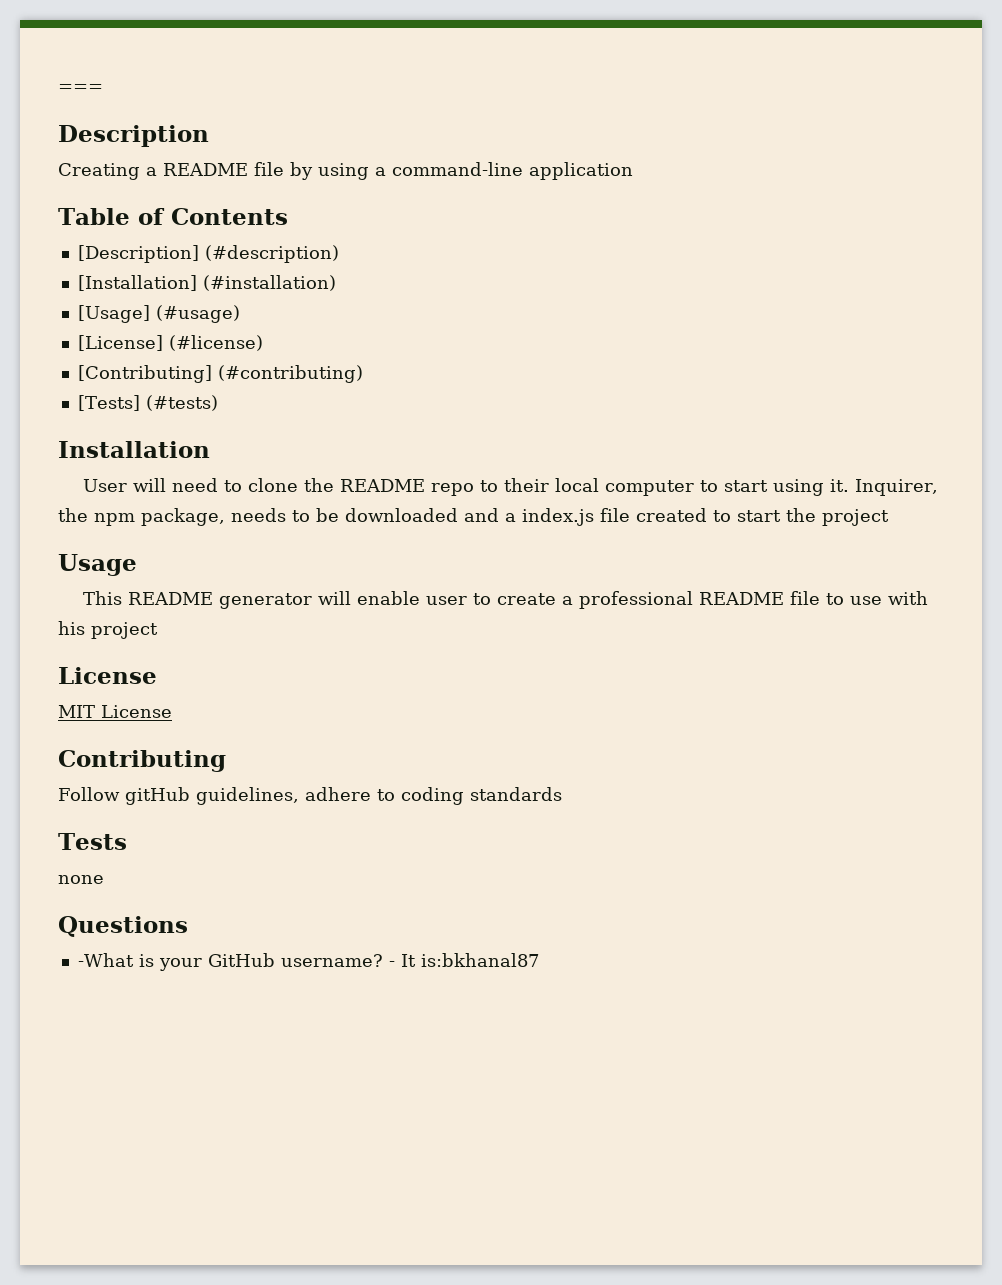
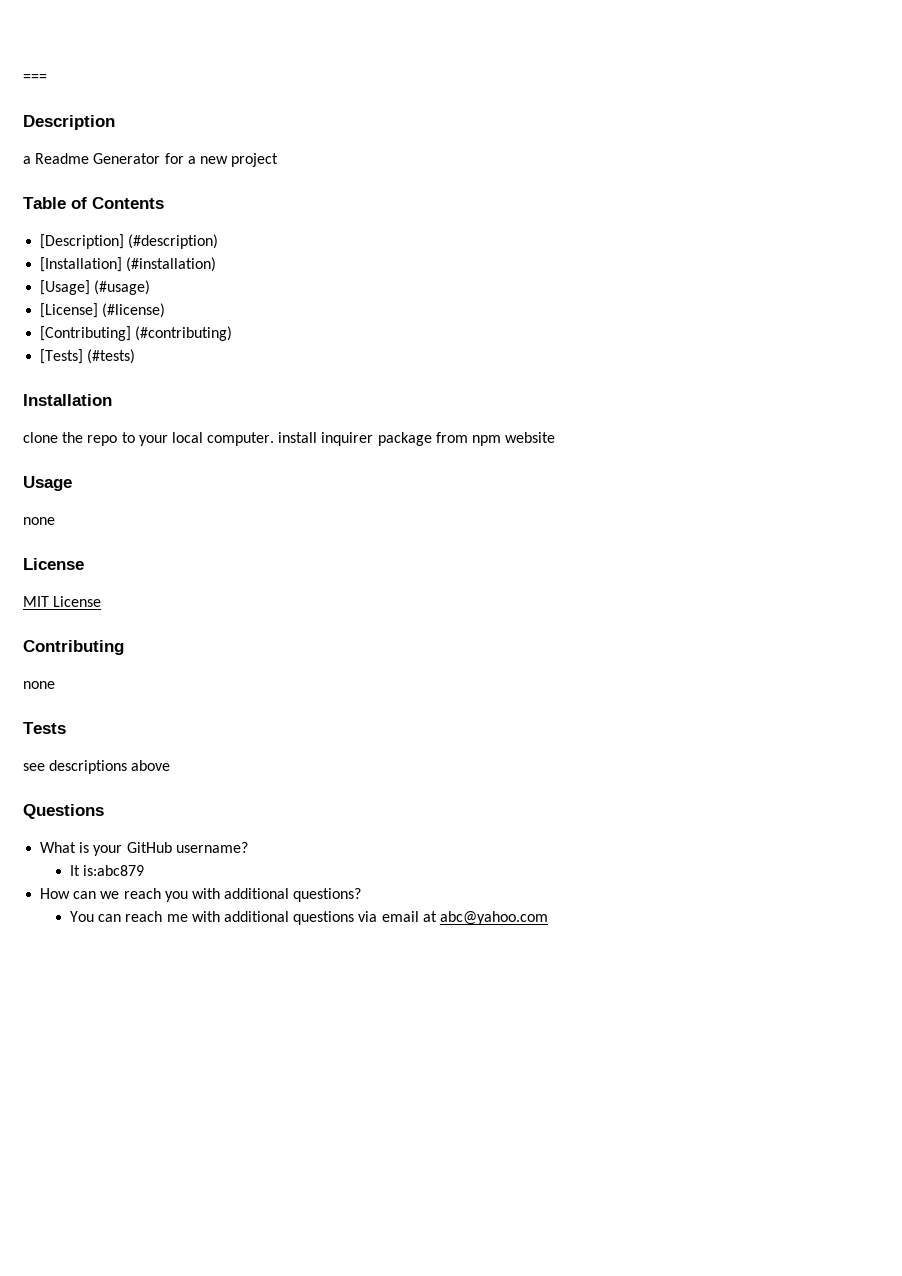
[58,162,633,180] Creating a README file by using a command-line application -> [23,153,279,167] a Readme Generator for a new project
[82,478,242,492] User will need to -> (112, 400) none
[339,479,425,492] README -> (84, 437) none
[503,478,939,496] [58,508,889,526] [58,554,137,576] [82,591,928,609] [58,621,158,639] [58,667,157,684] [58,705,172,718] [58,750,226,772] [58,787,562,805] [58,833,127,850] [58,875,104,884] their local computer to start using it. Inquirer, the npm package, needs to be downloaded and a index.js file created to start the project // Usage // This README generator will enable user to create a professional README file to use with his project // License // MIT License // Contributing // Follow gitHub guidelines, adhere to coding standards // Tests // none -> [138,432,556,446] [23,476,72,491] [23,517,55,525] [23,558,84,570] [23,596,102,607] [23,640,124,655] [23,681,55,689] [23,722,66,734] [23,760,171,774] your local computer. install inquirer package from npm website // Usage // none // License // MIT License // Contributing // none // Tests // see descriptions above
[77,953,134,967] -What -> [40,842,77,853] What
[388,953,539,967] - It is:bkhanal87 -> [70,865,145,876] [40,888,362,902] [70,911,548,925] // It is:abc879 // How can we reach you with additional questions? // You can reach me with additional questions via email at abc@yahoo.com

